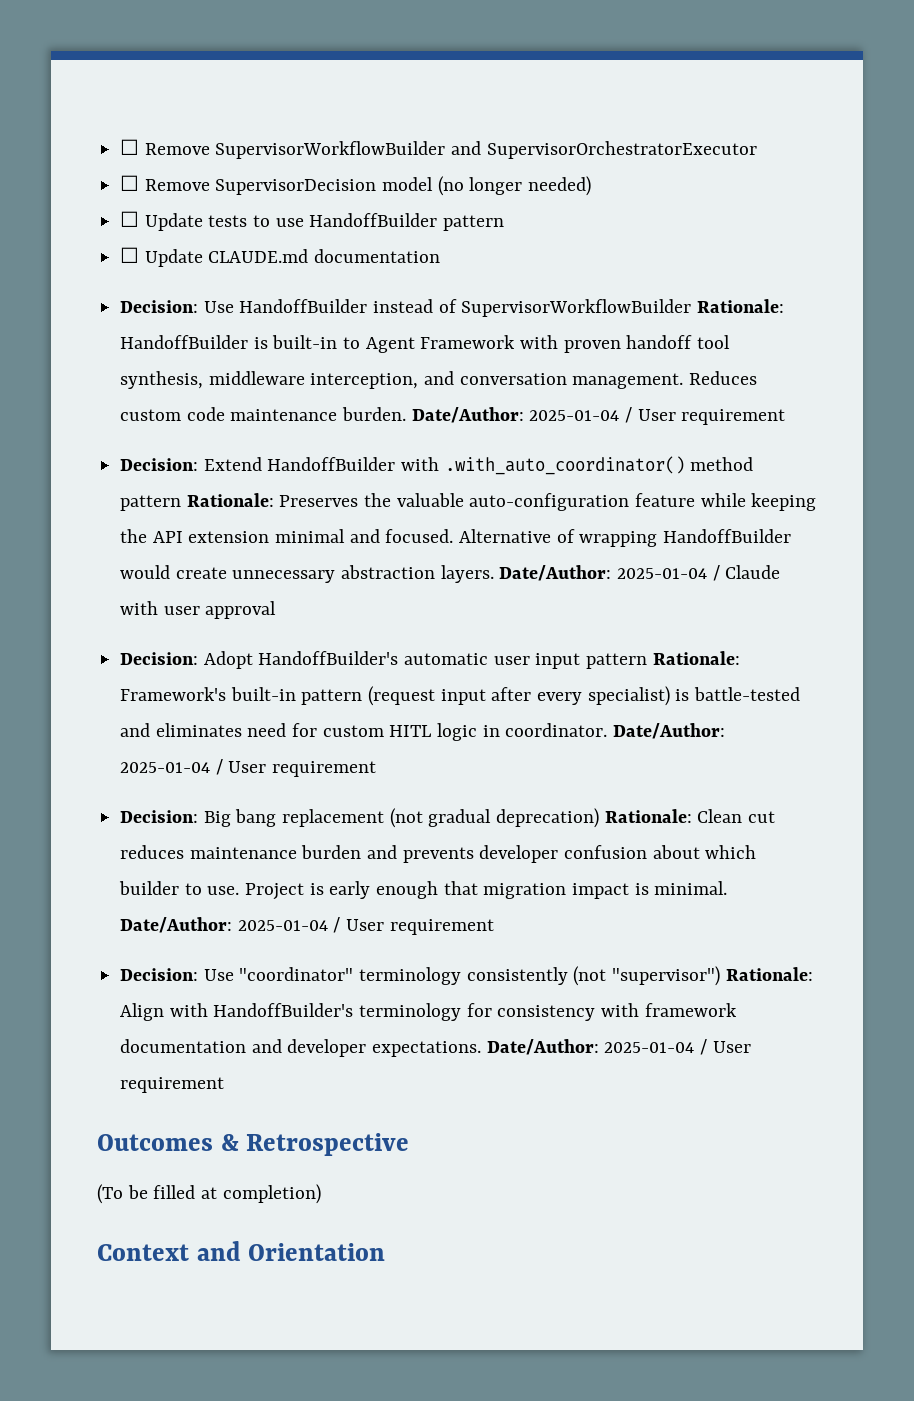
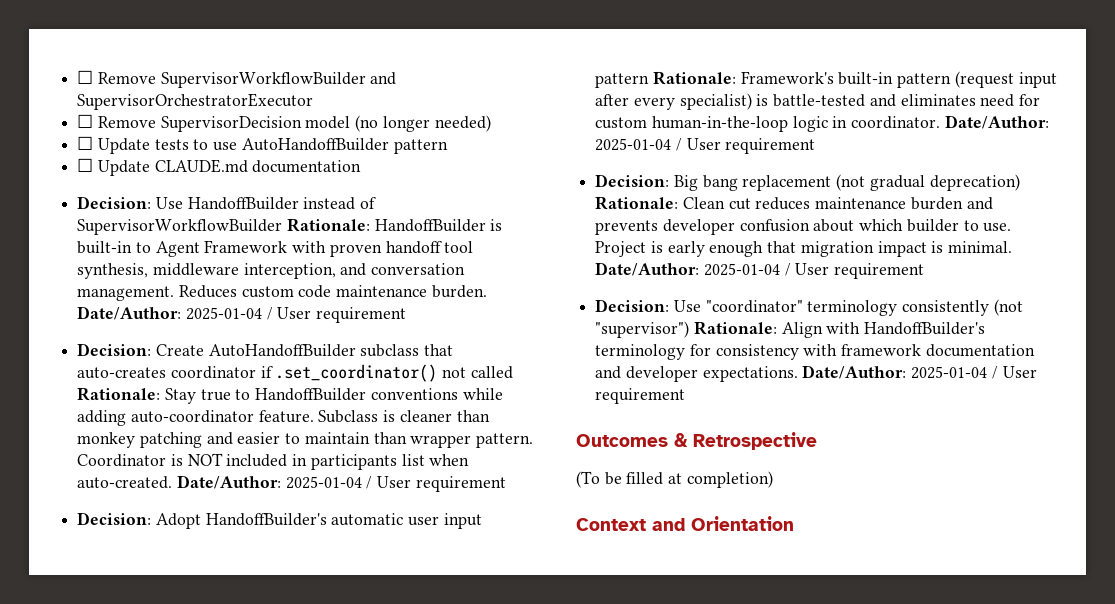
[309,213,438,227] HandoffBuilder -> [241,138,389,151] AutoHandoffBuilder
[203,456,754,475] [120,493,817,511] [120,529,792,547] [120,565,781,583] [120,601,277,619] Extend HandoffBuilder with .with_auto_coordinator() method pattern Rationale: Preserves the valuable auto-configuration feature while keeping the API extension minimal and focused. Alternative of wrapping HandoffBuilder would create unnecessary abstraction layers. Date/Author: 2025-01-04 / Claude with user approval -> [155,344,454,357] [77,364,513,382] [77,387,503,404] [77,410,490,426] [77,432,534,448] [77,453,470,470] [77,475,506,492] Create AutoHandoffBuilder subclass that auto-creates coordinator if .set_coordinator() not called Rationale: Stay true to HandoffBuilder conventions while adding auto-coordinator feature. Subclass is cleaner than monkey patching and easier to maintain than wrapper pattern. Coordinator is NOT included in participants list when auto-created. Date/Author: 2025-01-04 / User requirement
[389,725,432,737] HITL -> [651,116,788,132] human-in-the-loop

